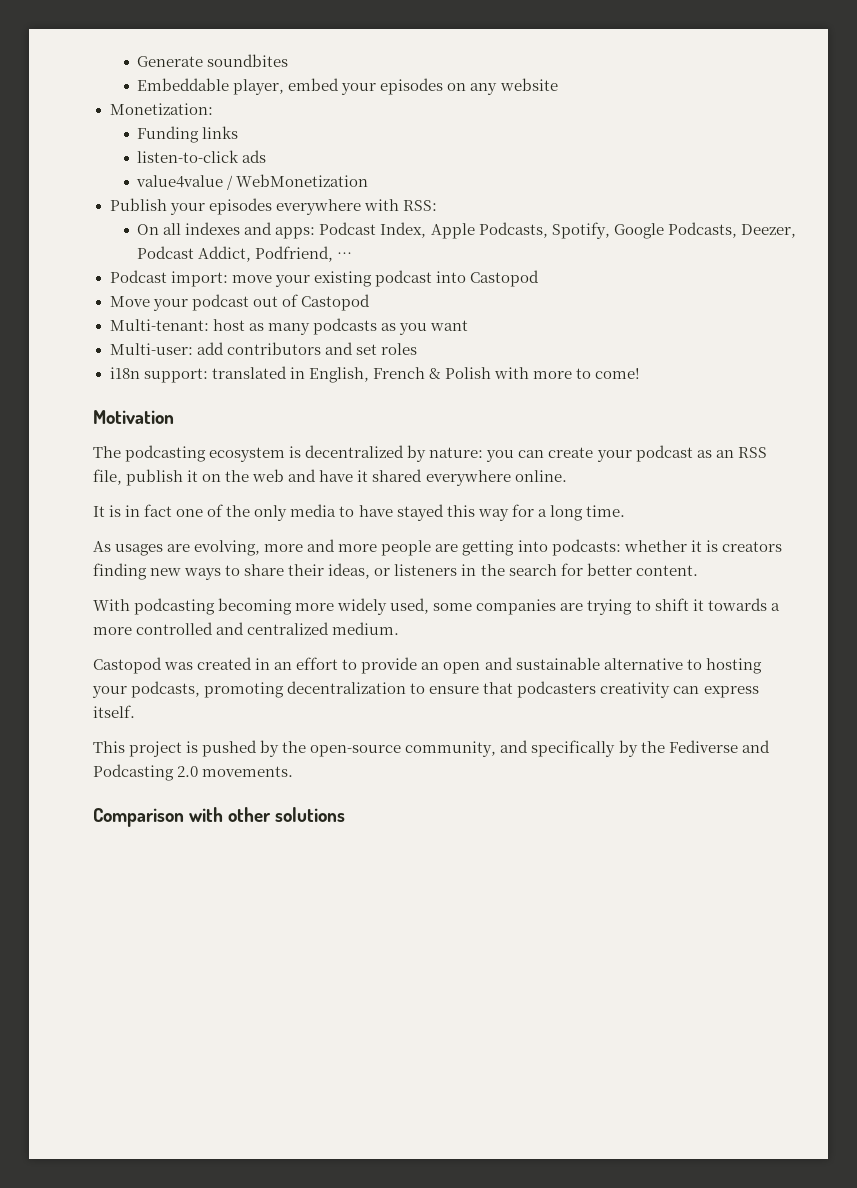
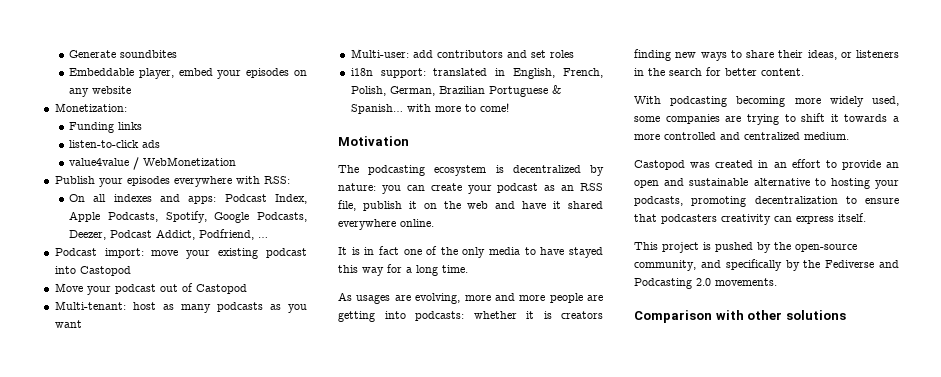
[372,367,491,379] French & Polish -> [563,68,603,78] [350,85,561,97] [350,104,403,114] French, Polish, German, Brazilian Portuguese & Spanish…

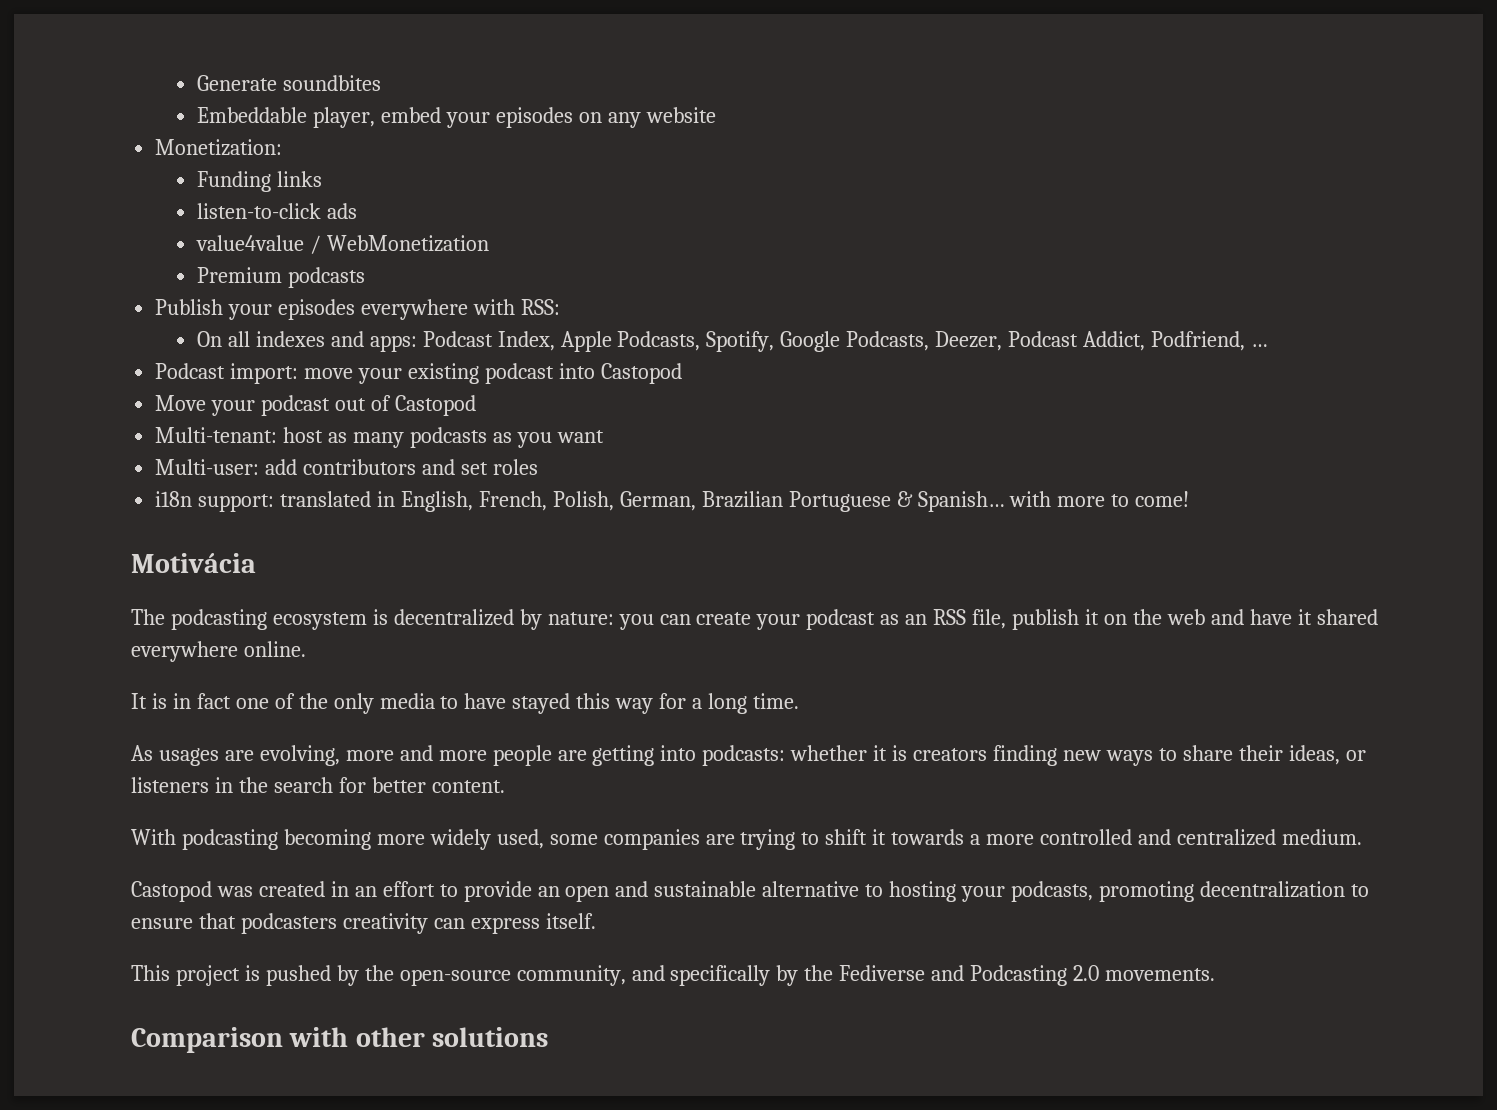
(237, 161) none -> [196,267,365,288] // Premium podcasts
[338,136,409,146] Motivation -> [131,553,256,573] Motivácia

